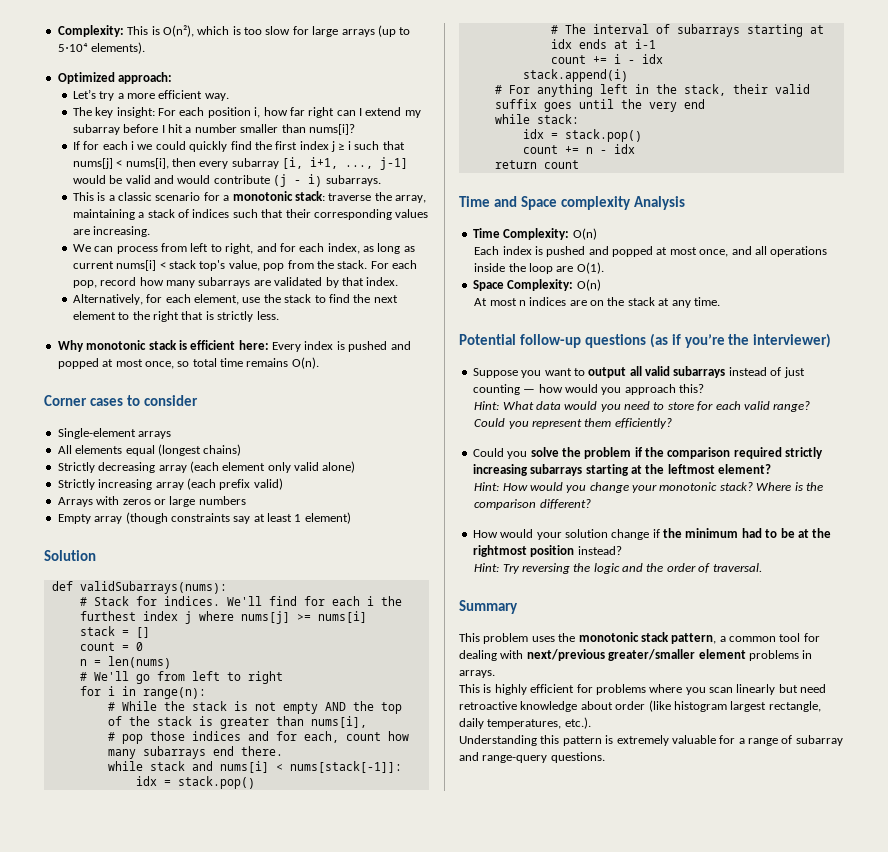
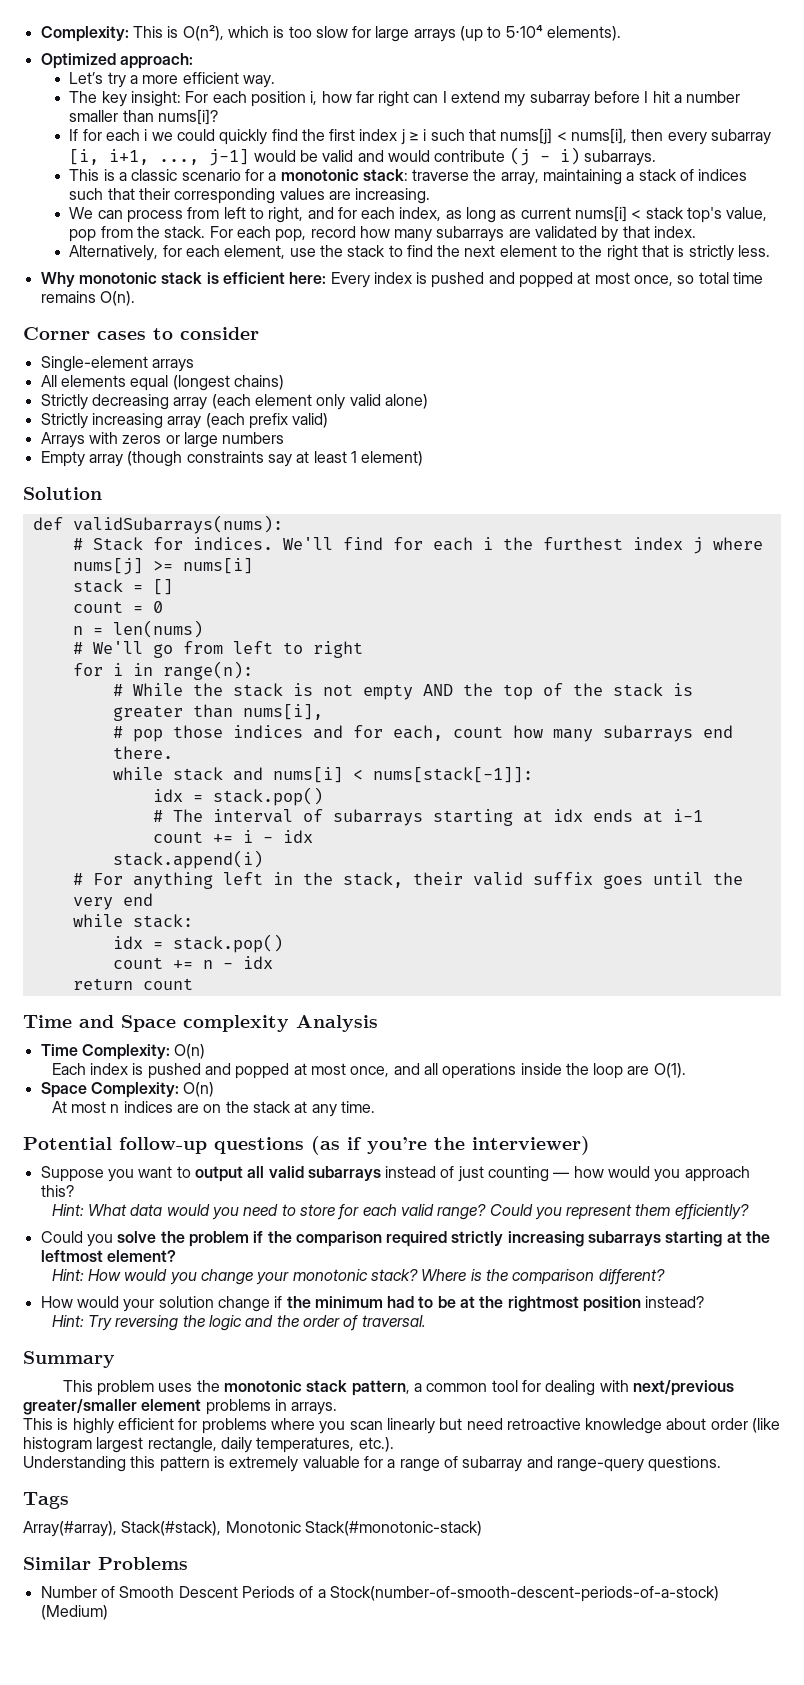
(605, 757) none -> [23,1492,69,1509] [23,1521,482,1537] [23,1557,188,1570] [40,1586,719,1602] [40,1605,108,1620] // Tags // Array(#array), Stack(#stack), Monotonic Stack(#monotonic-stack) // Similar Problems // Number of Smooth Descent Periods of a Stock(number-of-smooth-descent-periods-of-a-stock) (Medium)

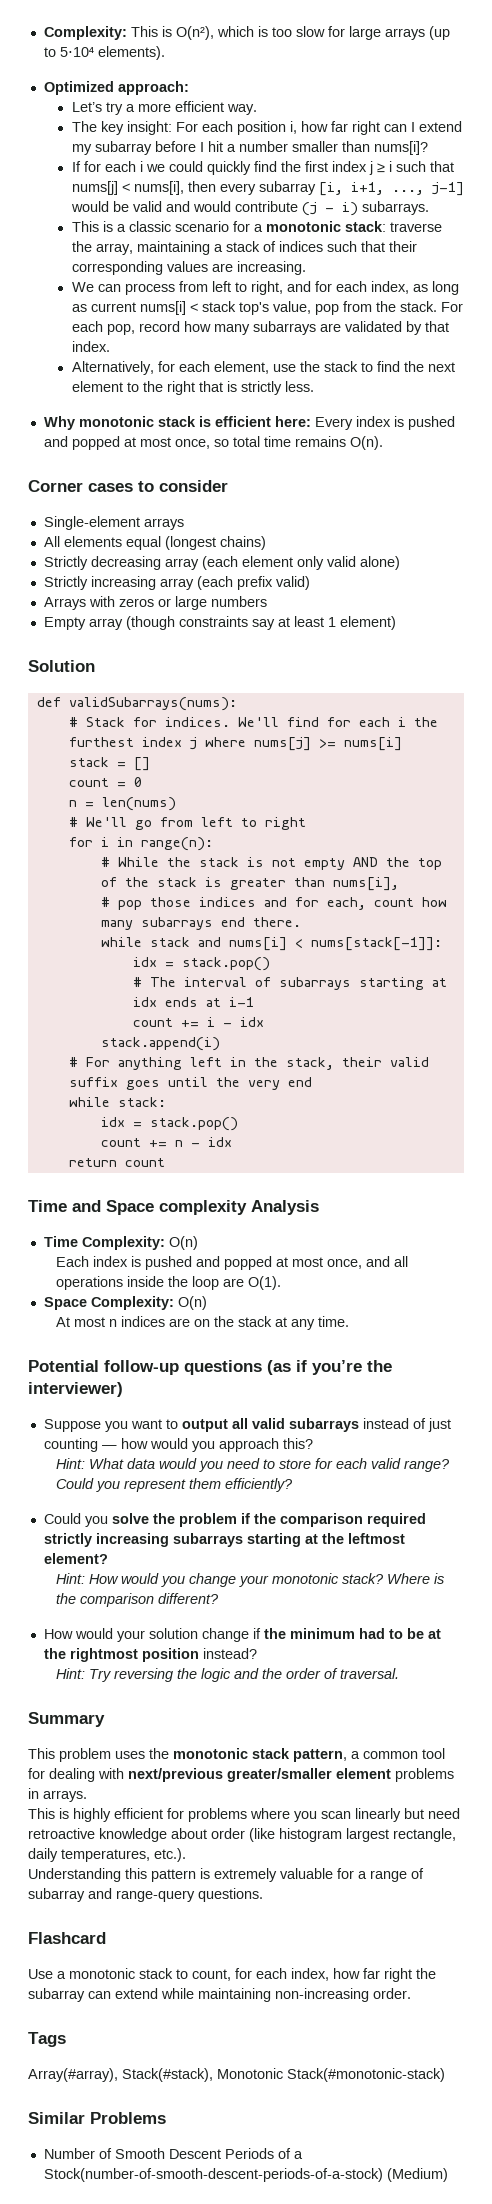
(722, 1464) none -> [28,1932,106,1944] [28,1968,436,1982] [28,1988,411,2002] // Flashcard // Use a monotonic stack to count, for each index, how far right the subarray can extend while maintaining non-increasing order.

